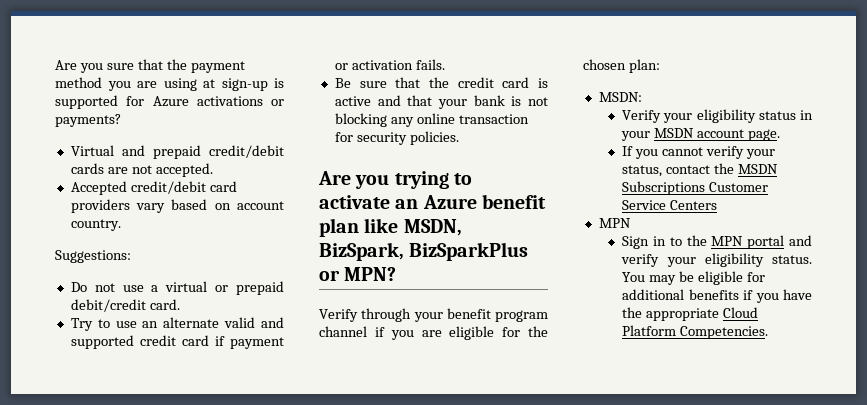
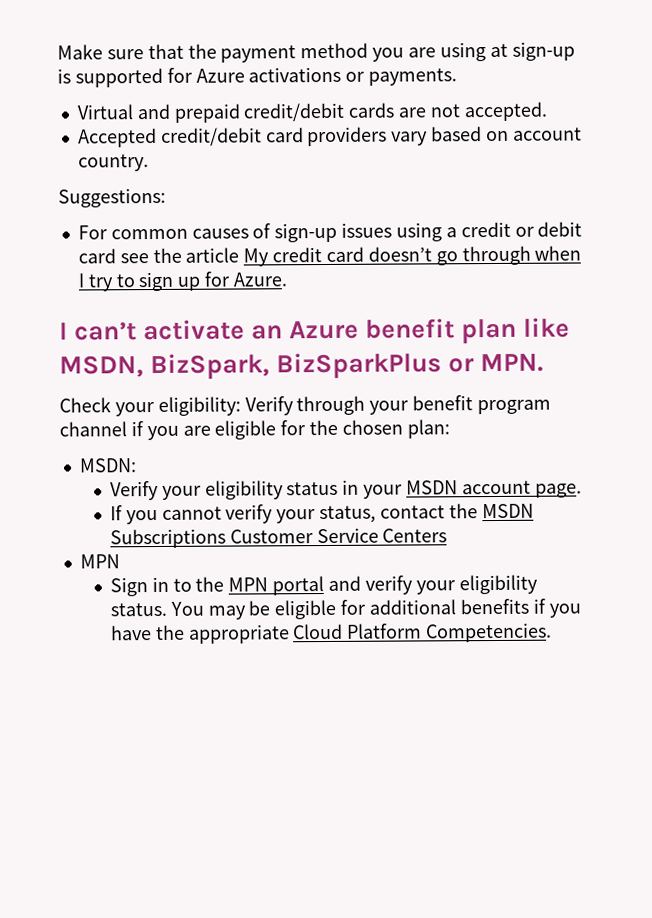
[55,60,103,73] Are you -> [57,44,103,60] Make
[55,114,121,127] payments? -> [368,68,458,86] payments.
[70,281,284,295] [70,299,180,312] [70,317,284,331] [70,335,285,349] [334,59,445,70] [334,77,548,88] [334,95,548,109] [334,113,529,127] [334,131,459,145] [318,171,472,189] Do not use a virtual or prepaid debit/credit card. // Try to use an alternate valid and supported credit card if payment or activation fails. // Be sure that the credit card is active and that your bank is not blocking any online transaction for security policies. // Are you trying to -> [77,221,583,243] [77,245,582,267] [77,271,287,292] [59,322,138,341] For common causes of sign-up issues using a credit or debit card see the article My credit card doesn’t go through when I try to sign up for Azure. // I can’t
[344,267,397,281] MPN? // -> [480,353,545,373] [59,396,241,417] MPN. // Check your eligibility:

